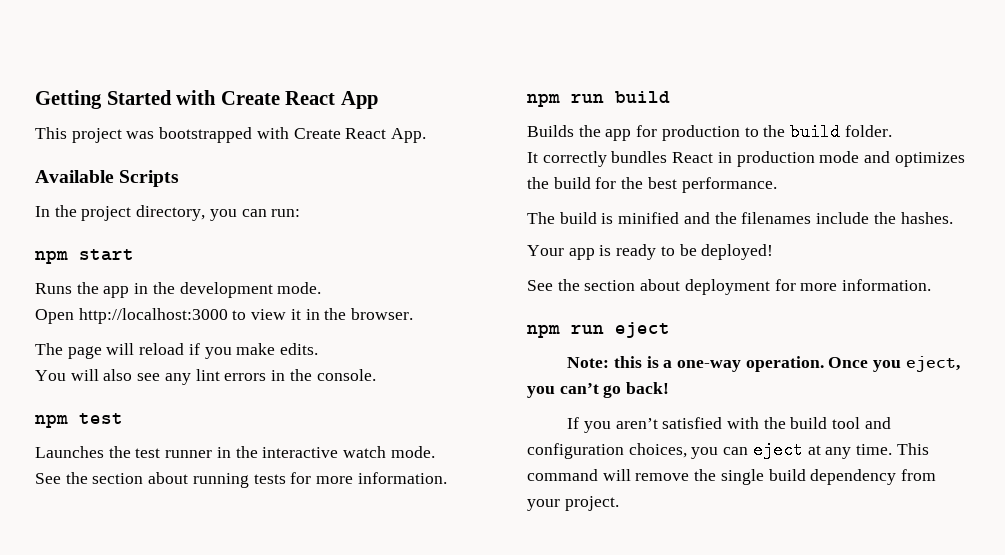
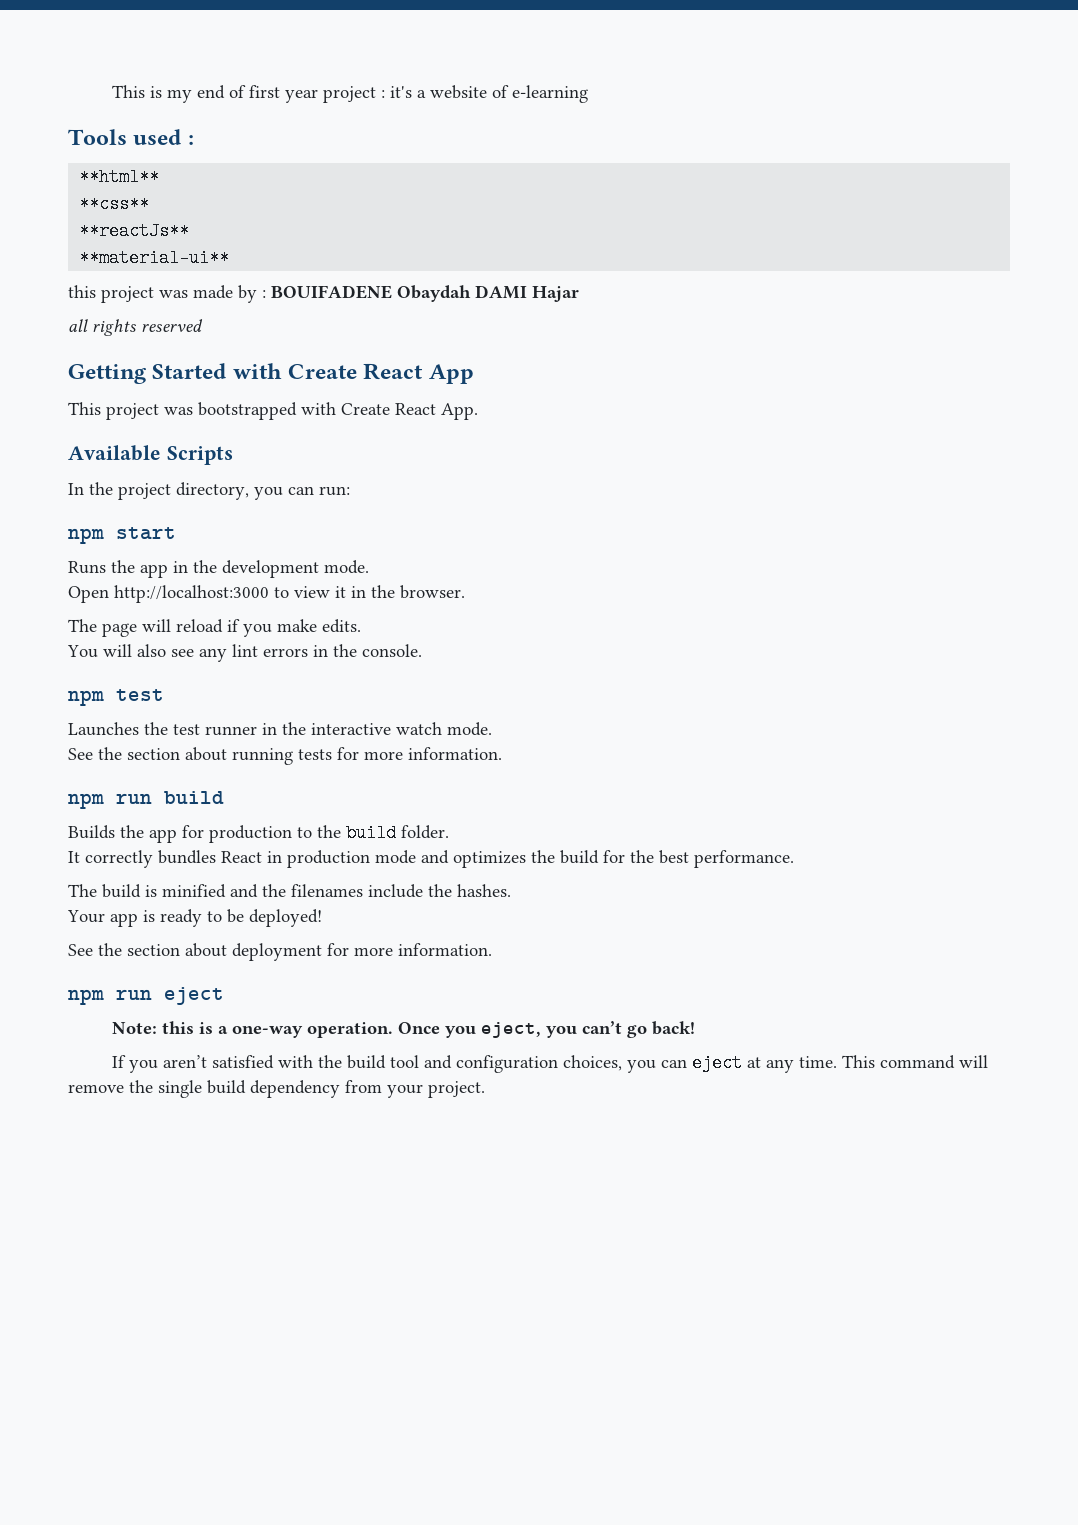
(35, 99) none -> [112,85,589,103] [68,129,194,145] [79,168,160,186] [79,195,150,213] [79,222,190,240] [79,249,230,267] [68,285,579,303] [68,319,203,336] This is my end of first year project : it's a website of e-learning // Tools used : // **html** // **css** // **reactJs** // **material-ui** // this project was made by : BOUIFADENE Obaydah DAMI Hajar // all rights reserved //

